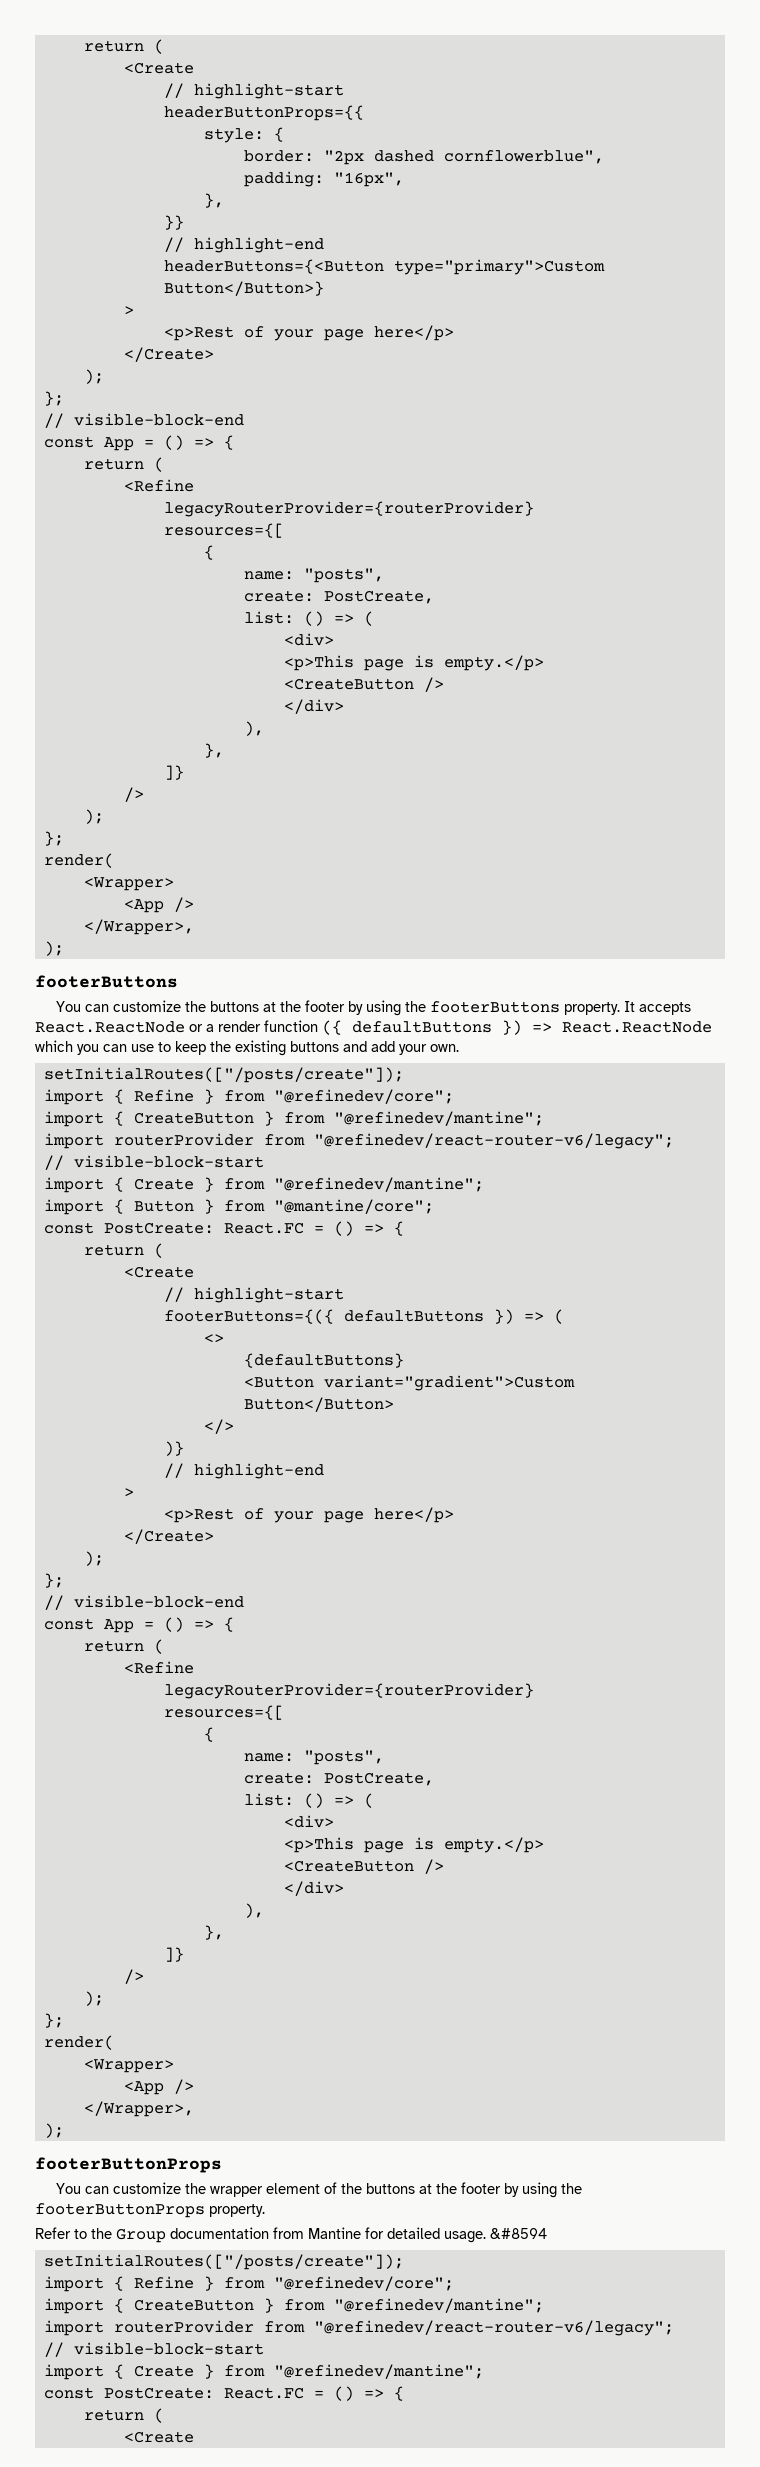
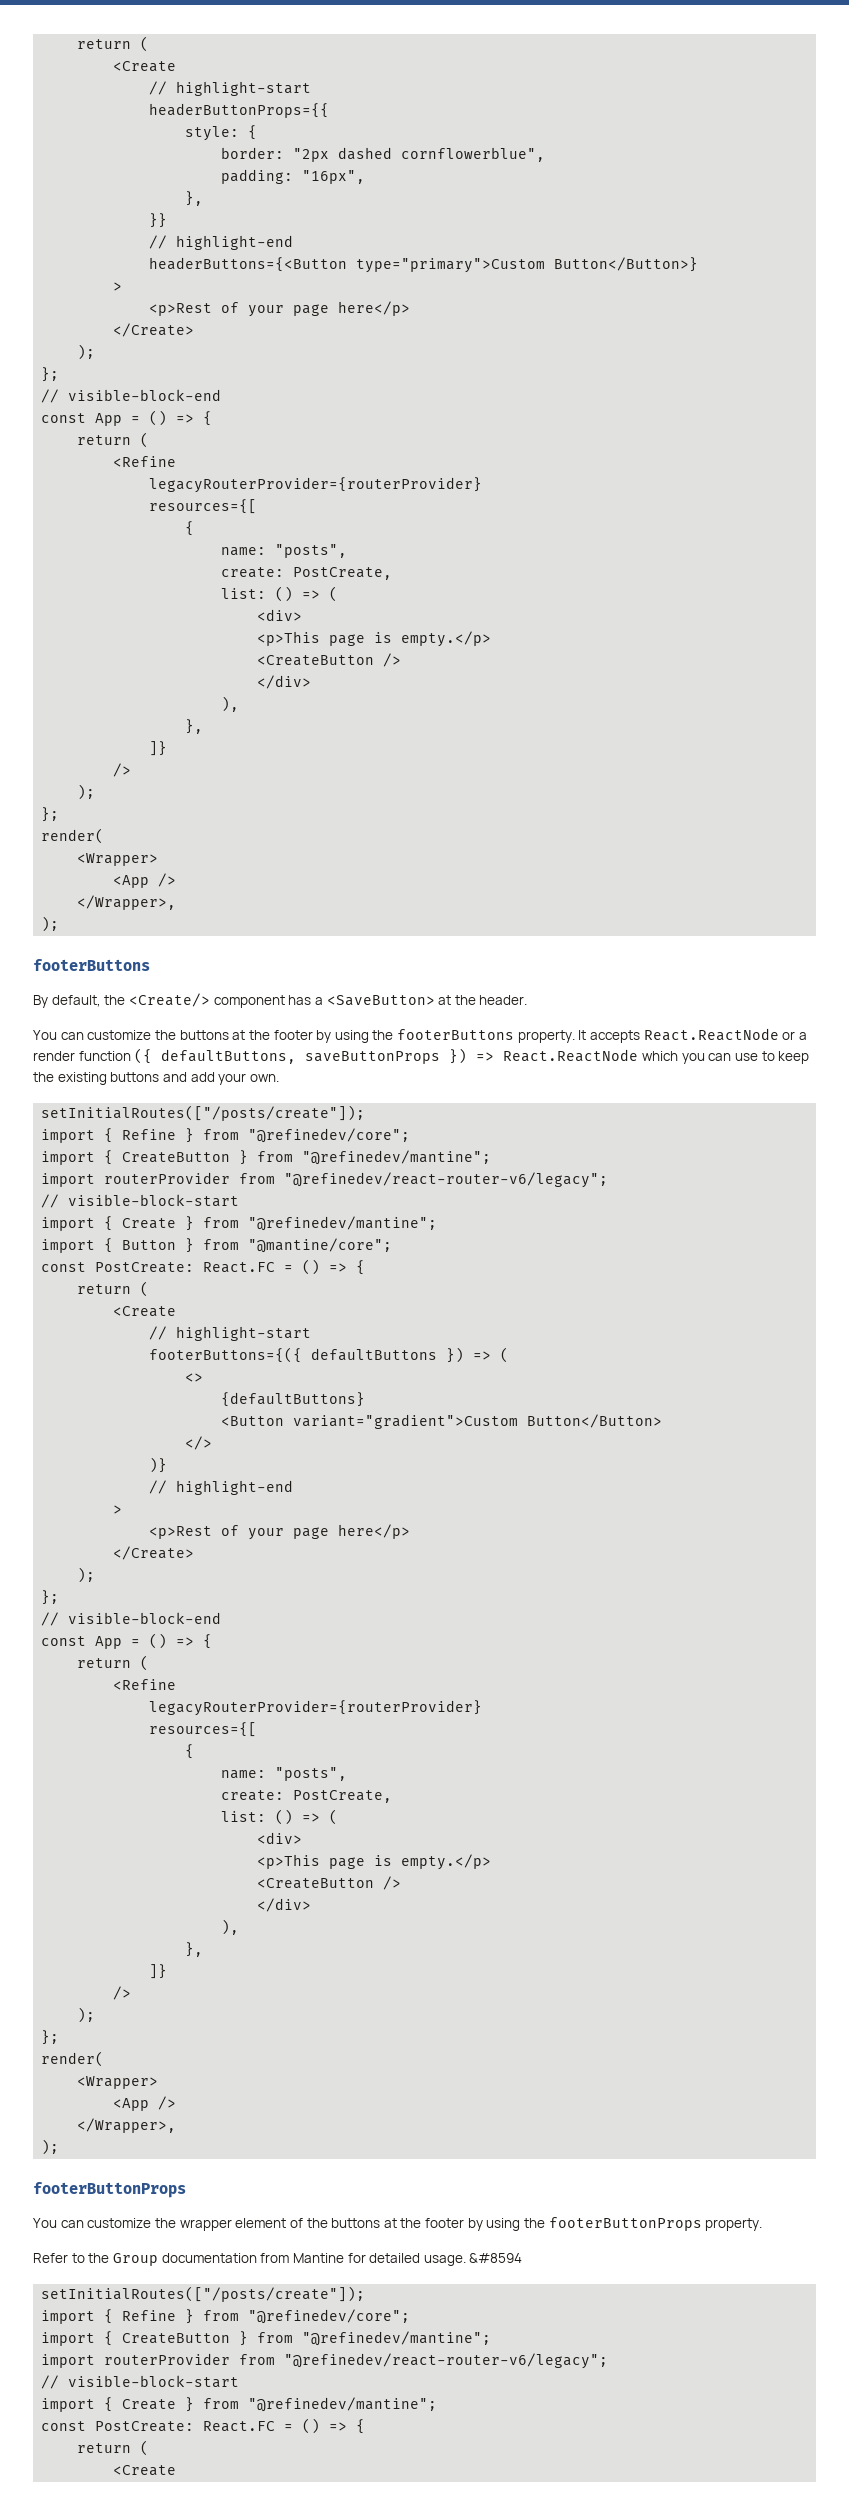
(178, 981) none -> [33,993,528,1008] // By default, the <Create/> component has a <SaveButton> at the header.
[352,1021,492,1033] defaultButtons -> [161,1049,441,1064] defaultButtons, saveButtonProps

